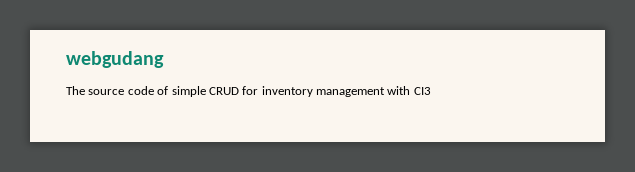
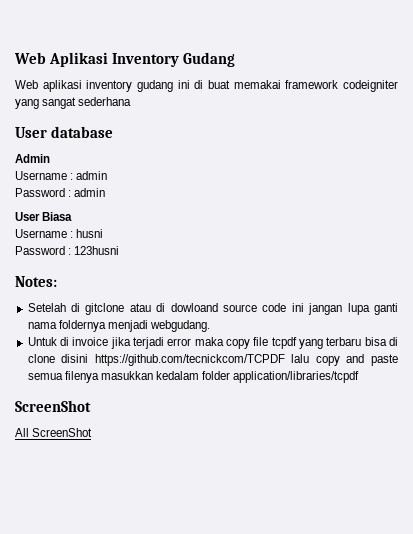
[66,51,164,68] [66,86,431,97] webgudang // The source code of simple CRUD for inventory management with CI3 -> [14,52,235,67] [15,80,398,92] [15,97,132,109] [15,126,113,138] [15,154,50,163] [15,171,108,180] [15,188,106,197] [15,212,73,221] [15,229,104,238] [15,246,120,255] [15,276,57,287] [27,303,398,315] [27,320,210,332] [27,337,399,349] [27,354,398,366] [27,371,360,383] [15,400,91,412] [15,428,93,437] Web Aplikasi Inventory Gudang // Web aplikasi inventory gudang ini di buat memakai framework codeigniter yang sangat sederhana // User database // Admin // Username : admin // Password : admin // User Biasa // Username : husni // Password : 123husni // Notes: // Setelah di gitclone atau di dowloand source code ini jangan lupa ganti nama foldernya menjadi webgudang. // Untuk di invoice jika terjadi error maka copy file tcpdf yang terbaru bisa di clone disini https://github.com/tecnickcom/TCPDF lalu copy and paste semua filenya masukkan kedalam folder application/libraries/tcpdf // ScreenShot // All ScreenShot

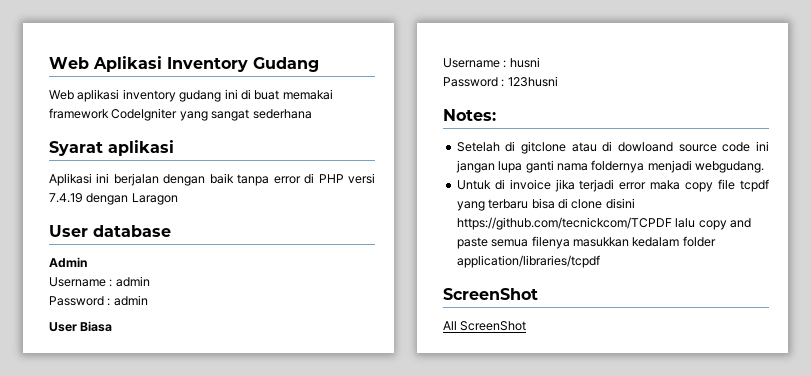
[343,80,398,92] codeigniter -> [111,108,178,121] CodeIgniter
(132, 101) none -> [49,140,174,156] [49,173,376,186] [49,193,178,205] // Syarat aplikasi // Aplikasi ini berjalan dengan baik tanpa error di PHP versi 7.4.19 dengan Laragon

